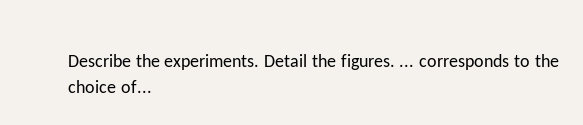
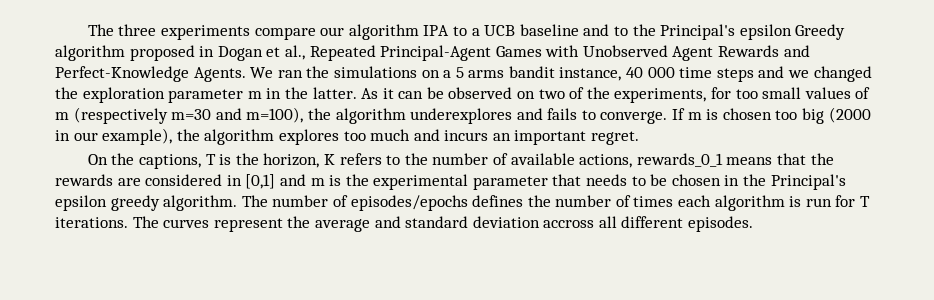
[68,54,559,70] [68,80,152,93] Describe the experiments. Detail the figures. ... corresponds to the choice of... -> [87,24,846,40] [55,45,810,61] [55,66,872,82] [55,87,871,103] [55,107,871,124] [55,128,640,145] [87,153,834,169] [55,174,846,190] [55,195,871,211] [55,216,754,232] The three experiments compare our algorithm IPA to a UCB baseline and to the Principal's epsilon Greedy algorithm proposed in Dogan et al., Repeated Principal-Agent Games with Unobserved Agent Rewards and Perfect-Knowledge Agents. We ran the simulations on a 5 arms bandit instance, 40 000 time steps and we changed the exploration parameter m in the latter. As it can be observed on two of the experiments, for too small values of m (respectively m=30 and m=100), the algorithm underexplores and fails to converge. If m is chosen too big (2000 in our example), the algorithm explores too much and incurs an important regret. // On the captions, T is the horizon, K refers to the number of available actions, rewards_0_1 means that the rewards are considered in [0,1] and m is the experimental parameter that needs to be chosen in the Principal's epsilon greedy algorithm. The number of episodes/epochs defines the number of times each algorithm is run for T iterations. The curves represent the average and standard deviation accross all different episodes.

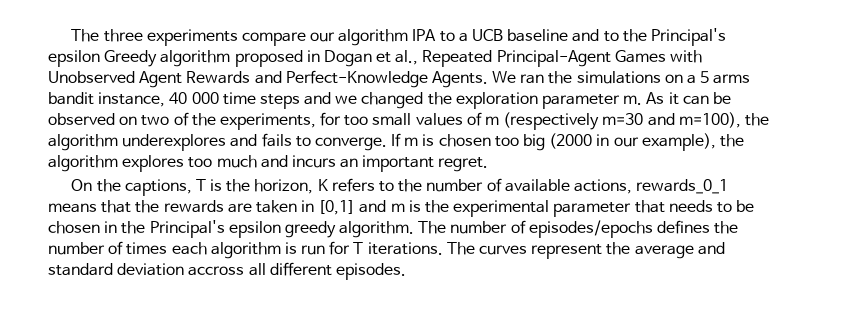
[247,87,357,99] m in the latter. -> [623,95,643,105] m.
[145,174,223,186] considered -> [255,200,297,213] taken

